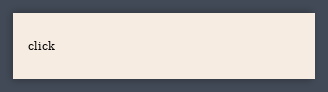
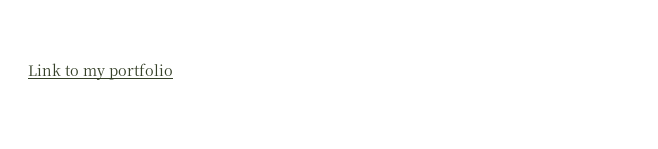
[28,41,55,50] click -> [28,63,173,80] Link to my portfolio

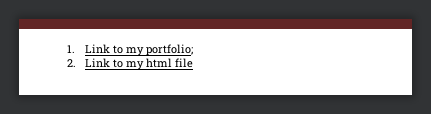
[28,63,173,80] Link to my portfolio -> [67,44,193,56] [67,58,193,70] 1. Link to my portfolio; // 2. Link to my html file

